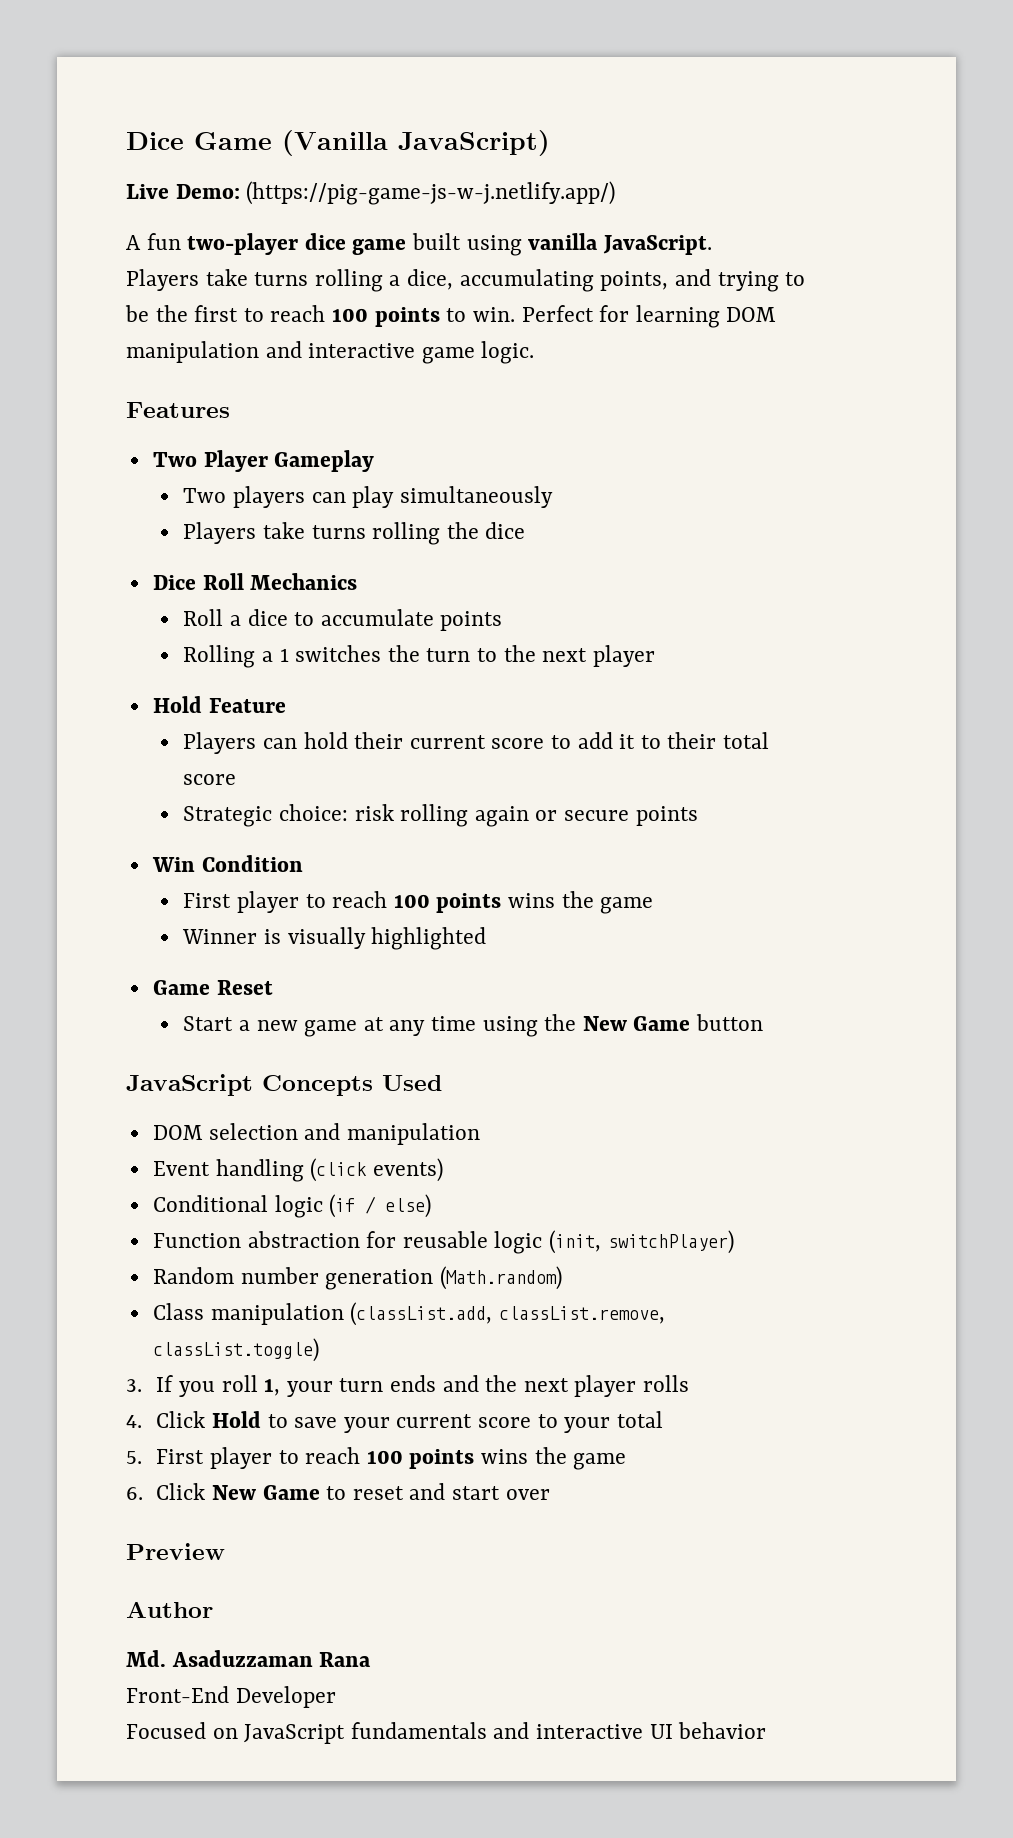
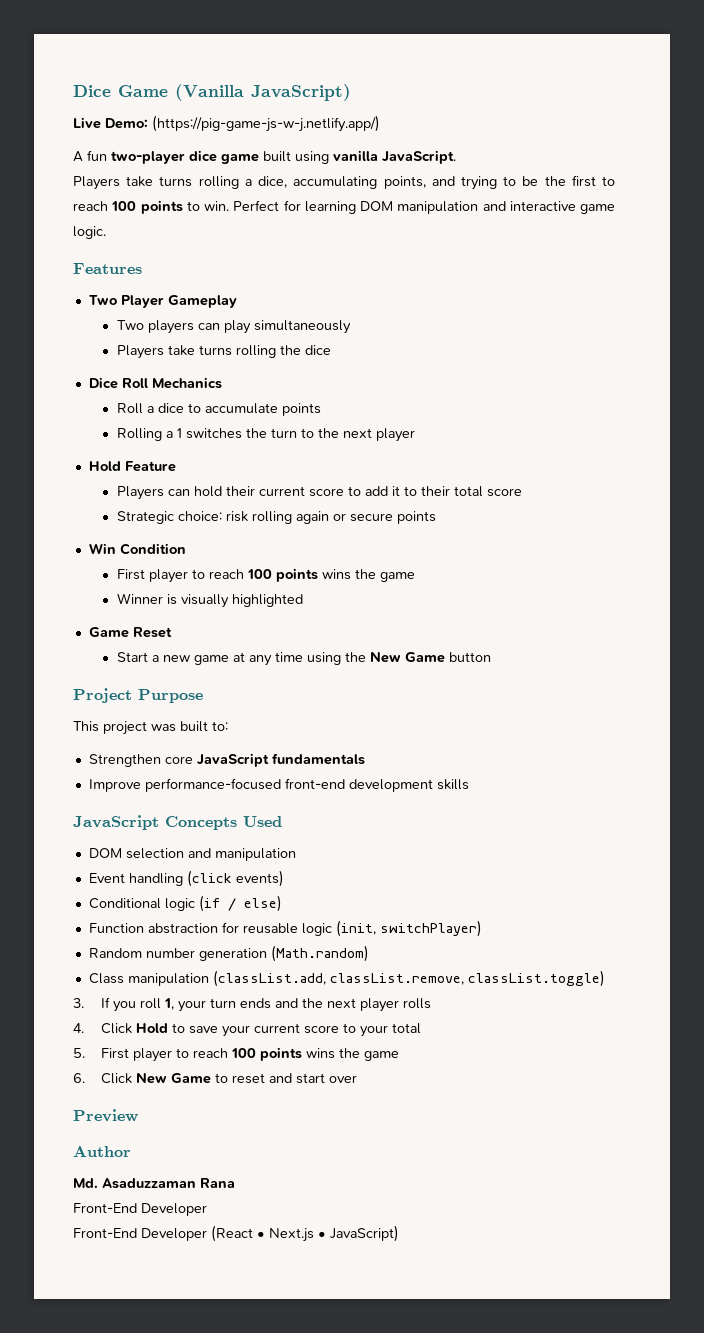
(764, 1022) none -> [73,688,203,703] [73,721,228,735] [88,753,365,767] [88,778,469,792] // Project Purpose // This project was built to: // Strengthen core JavaScript fundamentals // Improve performance-focused front-end development skills
[126,1722,767,1744] Focused on JavaScript fundamentals and interactive UI behavior -> [73,1225,399,1242] Front-End Developer (React • Next.js • JavaScript)

